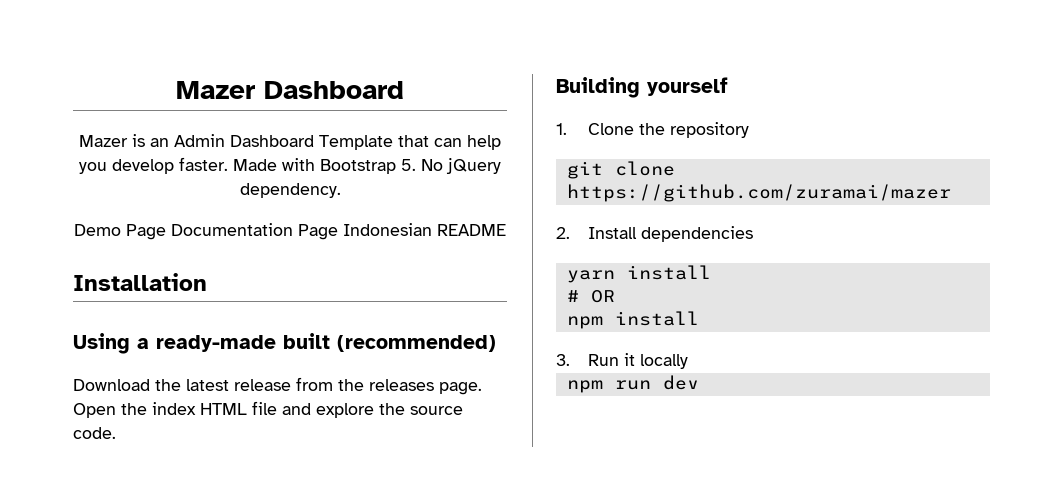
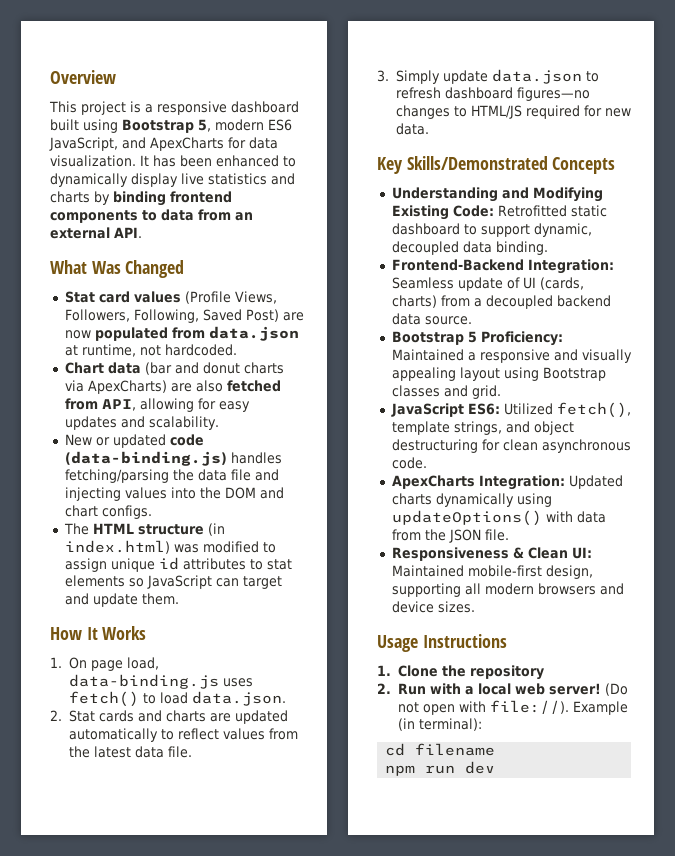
[176,81,404,99] [79,134,501,150] [79,157,501,174] [239,183,341,198] [74,223,506,240] [73,273,207,291] [73,333,496,354] [73,377,482,395] [73,401,463,418] [73,427,116,439] [556,77,728,98] [556,122,749,138] [566,161,675,179] [566,184,951,202] [556,226,753,242] [566,265,711,283] [566,290,615,303] [566,311,699,329] [556,353,688,369] Mazer Dashboard // Mazer is an Admin Dashboard Template that can help you develop faster. Made with Bootstrap 5. No jQuery dependency. // Demo Page Documentation Page Indonesian README // Installation // Using a ready-made built (recommended) // Download the latest release from the releases page. Open the index HTML file and explore the source code. // Building yourself // 1. Clone the repository // git clone https://github.com/zuramai/mazer // 2. Install dependencies // yarn install // # OR // npm install // 3. Run it locally -> [50,70,116,84] [49,101,299,115] [50,119,292,133] [49,137,278,151] [50,155,296,167] [50,173,295,187] [50,191,232,206] [50,209,253,223] [50,227,142,239] [50,260,185,278] [64,291,277,304] [64,309,304,323] [64,326,299,341] [64,344,237,357] [64,362,284,375] [64,380,281,394] [64,398,250,412] [64,416,219,430] [64,434,204,448] [64,451,282,466] [64,469,279,483] [64,487,284,501] [64,505,152,519] [63,523,225,536] [64,540,276,554] [64,557,292,572] [64,575,282,589] [64,593,179,607] [50,626,147,640] [50,657,159,671] [68,674,253,689] [68,691,286,707] [50,710,288,724] [68,728,298,742] [68,746,192,758] [377,69,599,84] [395,87,590,101] [395,105,631,119] [395,123,429,135] [377,156,616,174] [391,187,603,202] [391,205,607,220] [391,223,592,237] [391,241,548,255] [391,259,614,274] [391,277,584,291] [391,295,611,309] [391,313,472,325] [391,331,563,346] [391,349,632,363] [391,367,606,381] [391,385,501,399] [390,402,631,418] [391,421,574,435] [391,439,631,453] [391,457,427,469] [391,475,623,490] [391,493,552,507] [391,510,606,526] [391,529,509,543] [391,547,592,561] [391,565,593,579] [391,583,624,597] [391,601,475,613] [377,634,507,652] [377,665,544,680] [377,683,628,696] [397,700,628,715] [397,718,482,731] [385,743,496,756] Overview // This project is a responsive dashboard built using Bootstrap 5, modern ES6 JavaScript, and ApexCharts for data visualization. It has been enhanced to dynamically display live statistics and charts by binding frontend components to data from an external API. // What Was Changed // Stat card values (Profile Views, Followers, Following, Saved Post) are now populated from data.json at runtime, not hardcoded. // Chart data (bar and donut charts via ApexCharts) are also fetched from API, allowing for easy updates and scalability. // New or updated code (data-binding.js) handles fetching/parsing the data file and injecting values into the DOM and chart configs. // The HTML structure (in index.html) was modified to assign unique id attributes to stat elements so JavaScript can target and update them. // How It Works // 1. On page load, data-binding.js uses fetch() to load data.json. // 2. Stat cards and charts are updated automatically to reflect values from the latest data file. // 3. Simply update data.json to refresh dashboard figures—no changes to HTML/JS required for new data. // Key Skills/Demonstrated Concepts // Understanding and Modifying Existing Code: Retrofitted static dashboard to support dynamic, decoupled data binding. // Frontend-Backend Integration: Seamless update of UI (cards, charts) from a decoupled backend data source. // Bootstrap 5 Proficiency: Maintained a responsive and visually appealing layout using Bootstrap classes and grid. // JavaScript ES6: Utilized fetch(), template strings, and object destructuring for clean asynchronous code. // ApexCharts Integration: Updated charts dynamically using updateOptions() with data from the JSON file. // Responsiveness & Clean UI: Maintained mobile-first design, supporting all modern browsers and device sizes. // Usage Instructions // 1. Clone the repository // 2. Run with a local web server! (Do not open with file://). Example (in terminal): // cd filename

